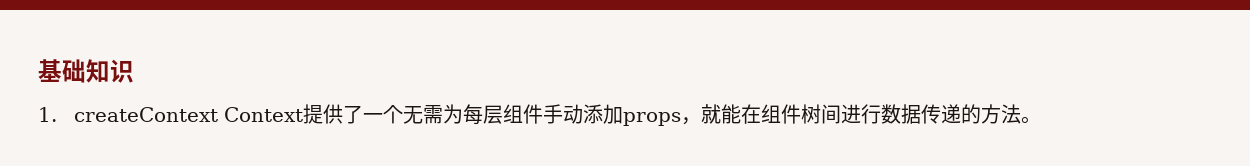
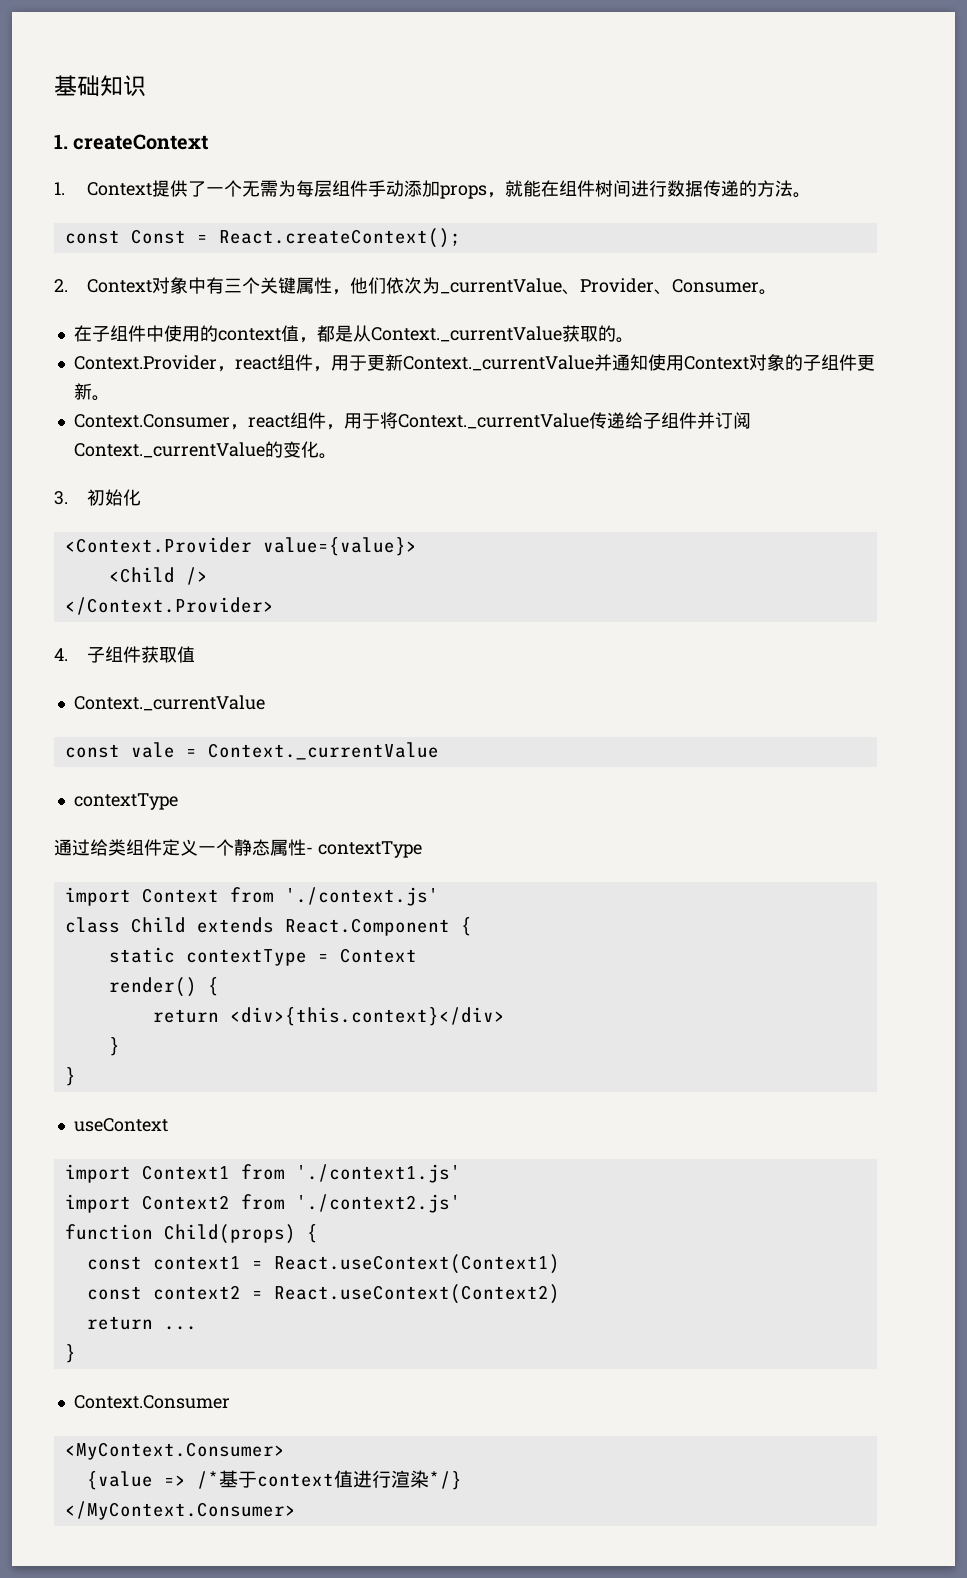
[38,107,219,122] // 1. createContext -> [54,134,209,150] [54,182,65,195] // 1. createContext // 1.
(1042, 120) none -> [64,228,461,248] [54,277,778,295] [73,325,634,343] [73,354,875,372] [73,383,110,401] [73,412,751,430] [73,441,337,459] [54,489,142,506] [64,537,417,556] [108,567,208,585] [64,597,274,615] [54,646,196,663] [73,695,265,711] [64,742,439,760] [73,793,178,810] [54,839,422,858] [64,887,439,906] [64,917,472,936] [108,947,417,966] [108,977,219,997] [152,1007,505,1026] [108,1037,120,1056] [64,1067,76,1086] [73,1118,168,1132] [64,1164,461,1183] [64,1194,461,1213] [64,1224,318,1244] [86,1254,560,1274] [86,1284,560,1304] [86,1316,197,1330] [64,1344,76,1363] [73,1395,230,1409] [64,1442,285,1460] [86,1470,462,1490] [64,1501,296,1520] // const Const = React.createContext(); // 2. Context对象中有三个关键属性，他们依次为_currentValue、Provider、Consumer。 // 在子组件中使用的context值，都是从Context._currentValue获取的。 // Context.Provider，react组件，用于更新Context._currentValue并通知使用Context对象的子组件更新。 // Context.Consumer，react组件，用于将Context._currentValue传递给子组件并订阅Context._currentValue的变化。 // 3.初始化 // <Context.Provider value={value}> // <Child /> // </Context.Provider> // 4.子组件获取值 // Context._currentValue // const vale = Context._currentValue // contextType // 通过给类组件定义一个静态属性- contextType // import Context from './context.js' // class Child extends React.Component { // static contextType = Context // render() { // return <div>{this.context}</div> // } // } // useContext // import Context1 from './context1.js' // import Context2 from './context2.js' // function Child(props) { // const context1 = React.useContext(Context1) // const context2 = React.useContext(Context2) // return ... // } // Context.Consumer // <MyContext.Consumer> // {value => /*基于context值进行渲染*/} // </MyContext.Consumer>

